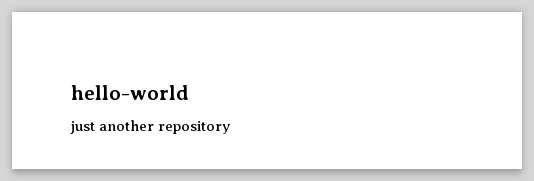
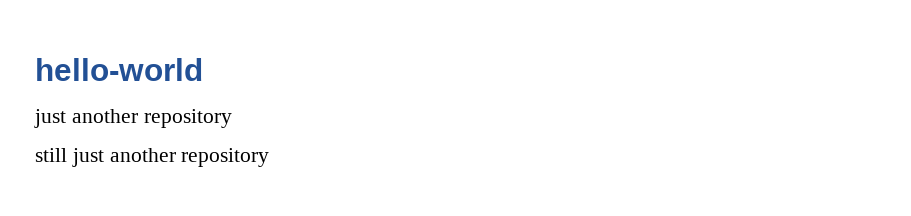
(231, 127) none -> [35,148,270,167] // still just another repository

